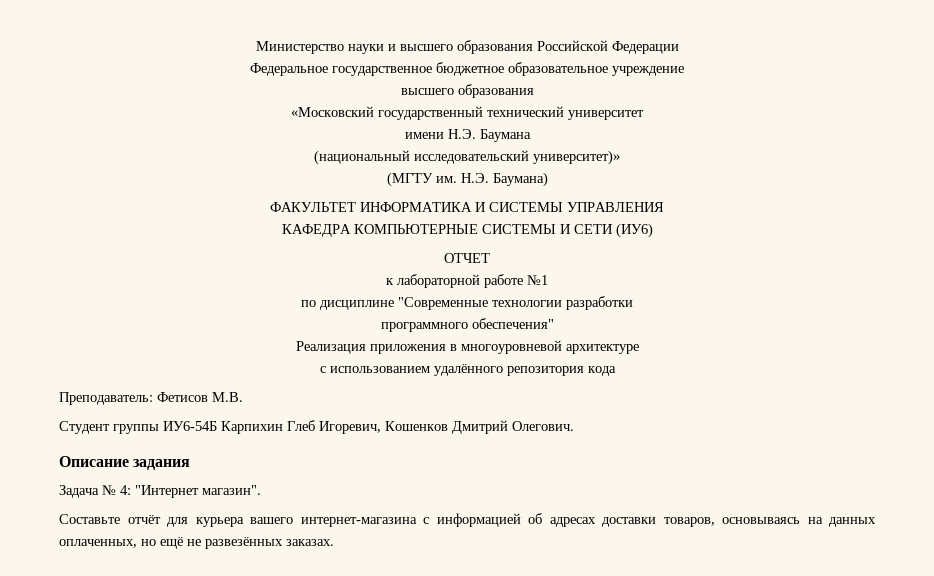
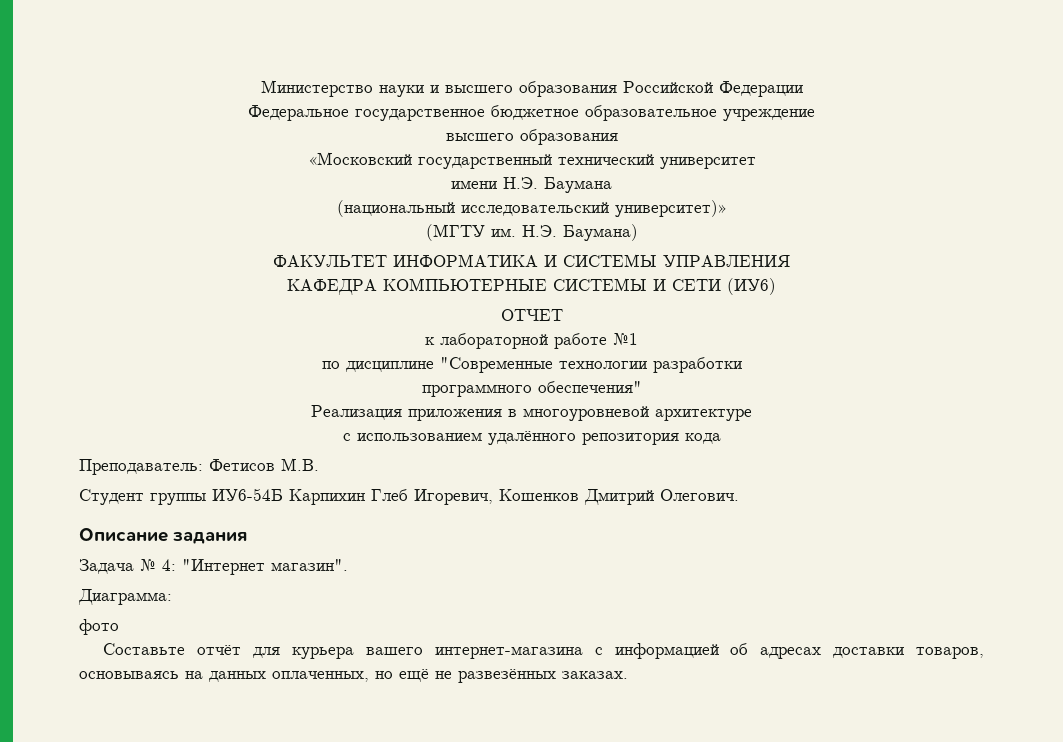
(261, 490) none -> [78,589,172,605] [79,619,119,635] // Диаграмма: // фото

